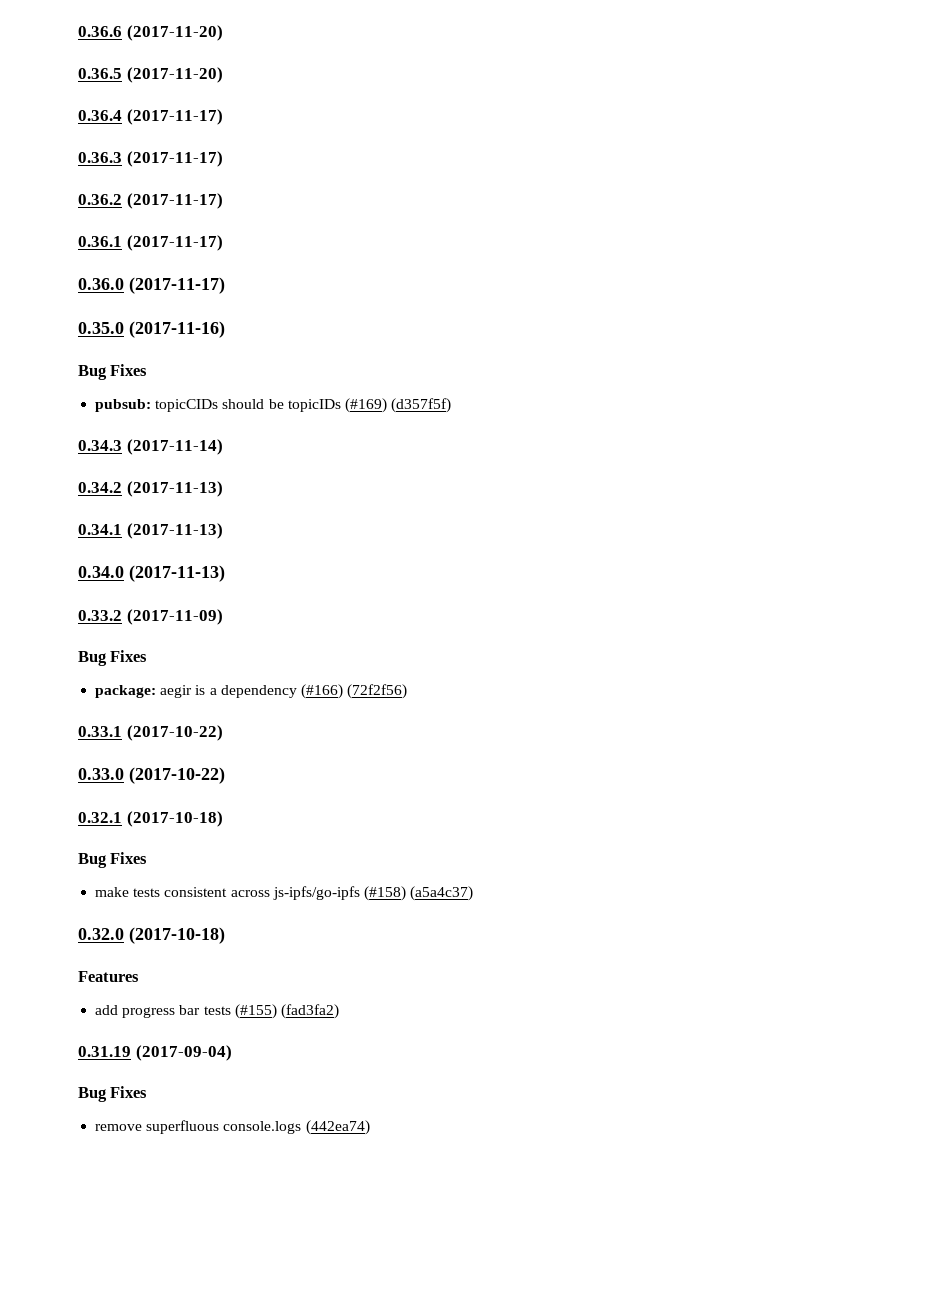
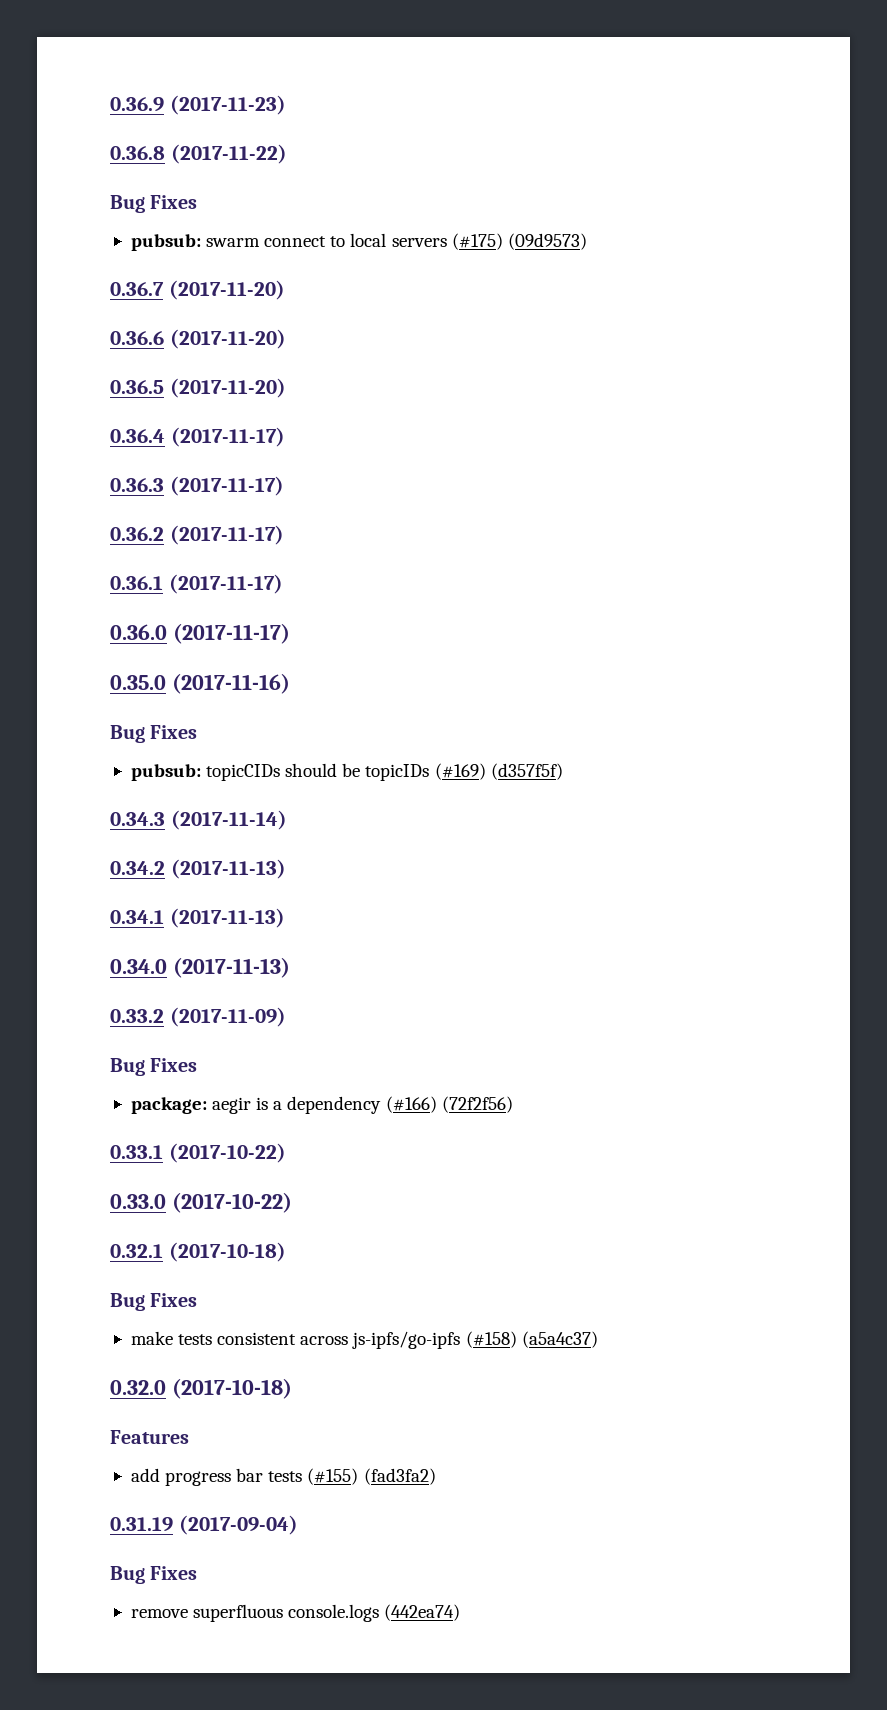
(78, 31) none -> [110,95,286,115] [110,144,287,164] [110,195,198,213] [130,233,587,251] [110,280,285,300] 0.36.9 (2017-11-23) // 0.36.8 (2017-11-22) // Bug Fixes // pubsub: swarm connect to local servers (#175) (09d9573) // 0.36.7 (2017-11-20) //

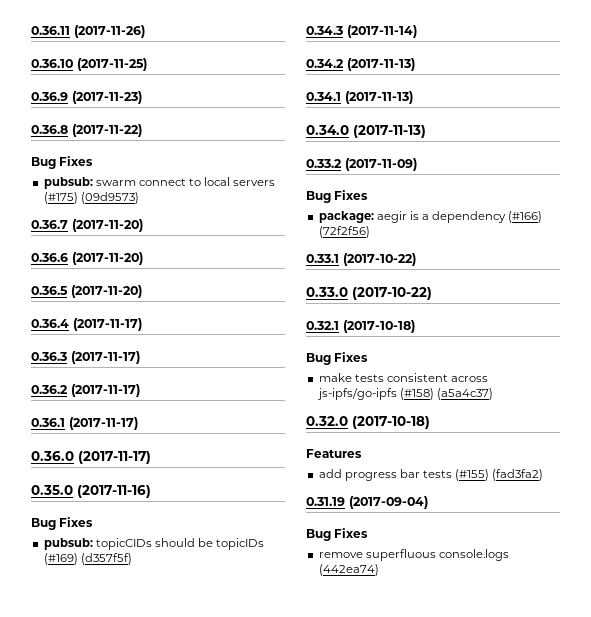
(110, 104) none -> [31,25,145,38] [31,58,147,71] 0.36.11 (2017-11-26) // 0.36.10 (2017-11-25) //

